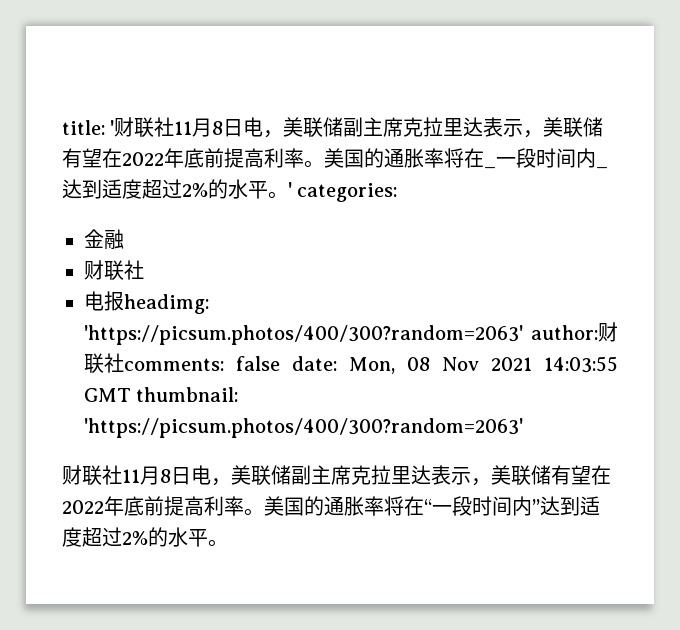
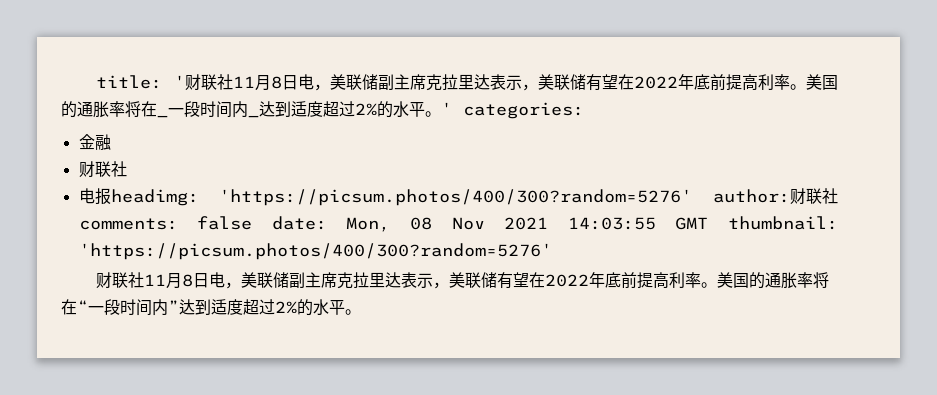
[84,325,523,345] 'https://picsum.photos/400/300?random=2063' -> [219,189,693,206] 'https://picsum.photos/400/300?random=5276'
[84,418,523,438] 'https://picsum.photos/400/300?random=2063' -> [78,243,552,260] 'https://picsum.photos/400/300?random=5276'

